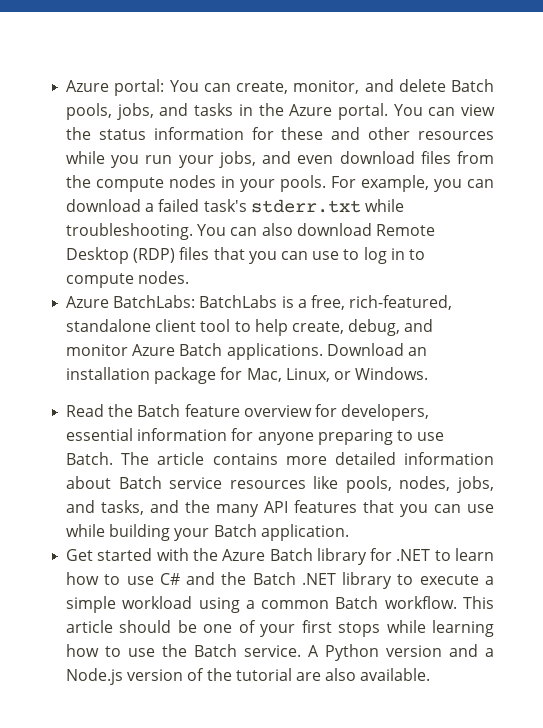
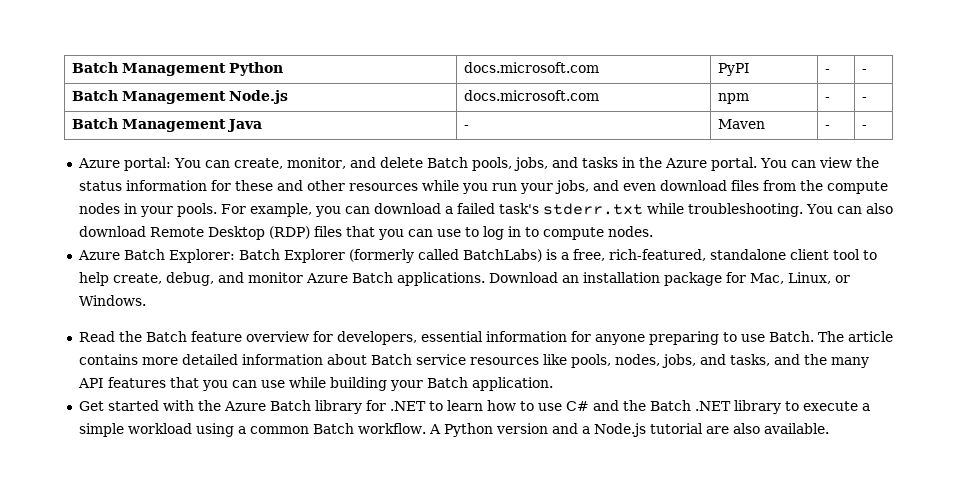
(66, 86) none -> [71,62,283,76] [463,62,599,73] [717,63,750,76] [824,69,830,73] [861,69,867,73] [71,90,288,104] [463,90,599,101] [717,93,749,104] [824,97,830,101] [861,97,867,101] [71,118,262,132] [463,125,469,129] [717,119,765,129] [824,125,830,129] [861,125,867,129] Batch Management Python | docs.microsoft.com | PyPI | - | - // Batch Management Node.js | docs.microsoft.com | npm | - | - // Batch Management Java | - | Maven | - | - //
[113,295,278,308] BatchLabs: BatchLabs -> [123,249,542,263] Batch Explorer: Batch Explorer (formerly called BatchLabs)
[462,596,494,609] [66,620,494,637] [66,644,302,657] This article should be one of your first stops while learning how to use the Batch service. -> (426, 428) none
[127,668,232,681] version of the -> (646, 430) none

